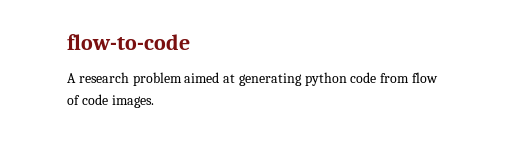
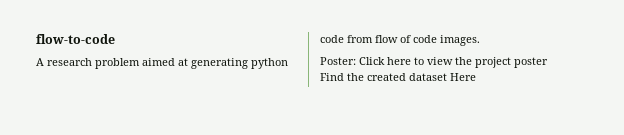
(154, 101) none -> [320,57,548,68] [320,73,476,81] // Poster: Click here to view the project poster // Find the created dataset Here

